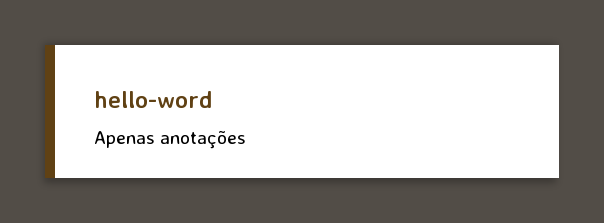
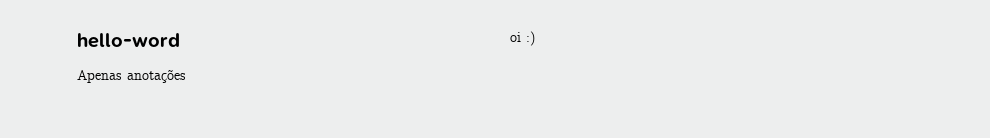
(247, 139) none -> [510,31,535,46] // oi :)

